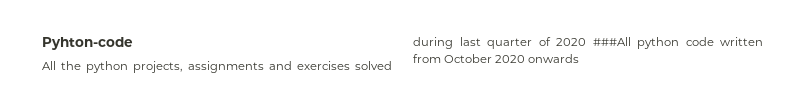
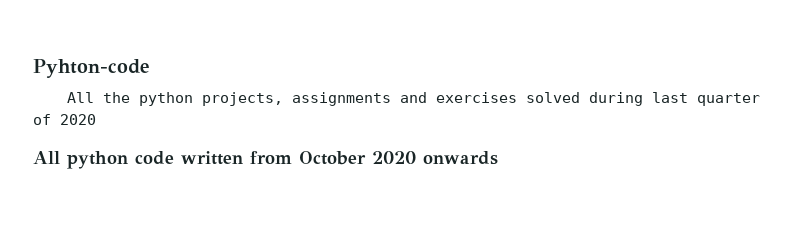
[592,37,631,46] ###All -> [33,151,60,164] // All

